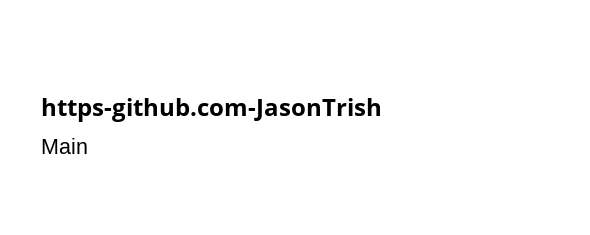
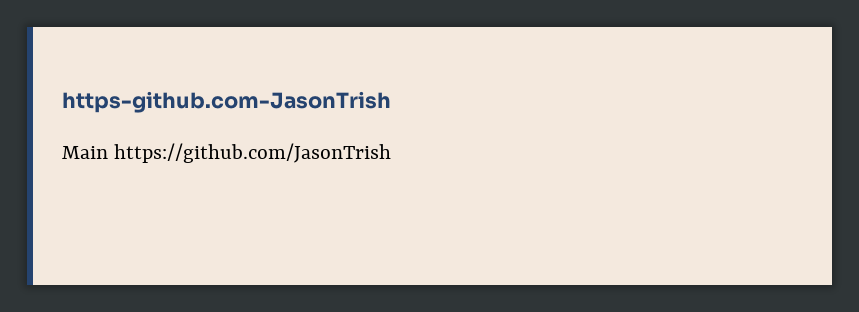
(88, 146) none -> [114,143,392,163] https://github.com/JasonTrish

